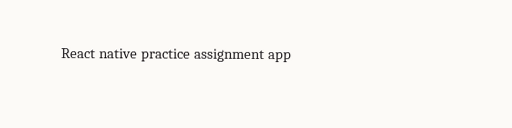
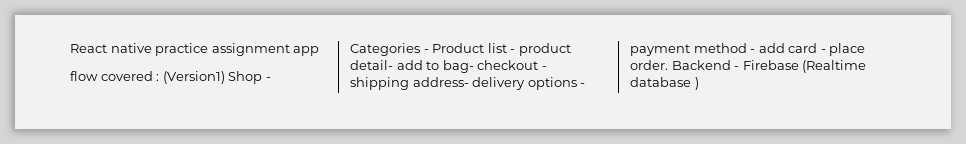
(292, 57) none -> [70,71,271,84] [350,43,571,56] [350,60,547,73] [350,77,586,90] [630,43,866,56] [630,60,867,73] [630,77,699,90] // flow covered : (Version1) Shop - Categories - Product list - product detail- add to bag- checkout - shipping address- delivery options - payment method - add card - place order. Backend - Firebase (Realtime database )

